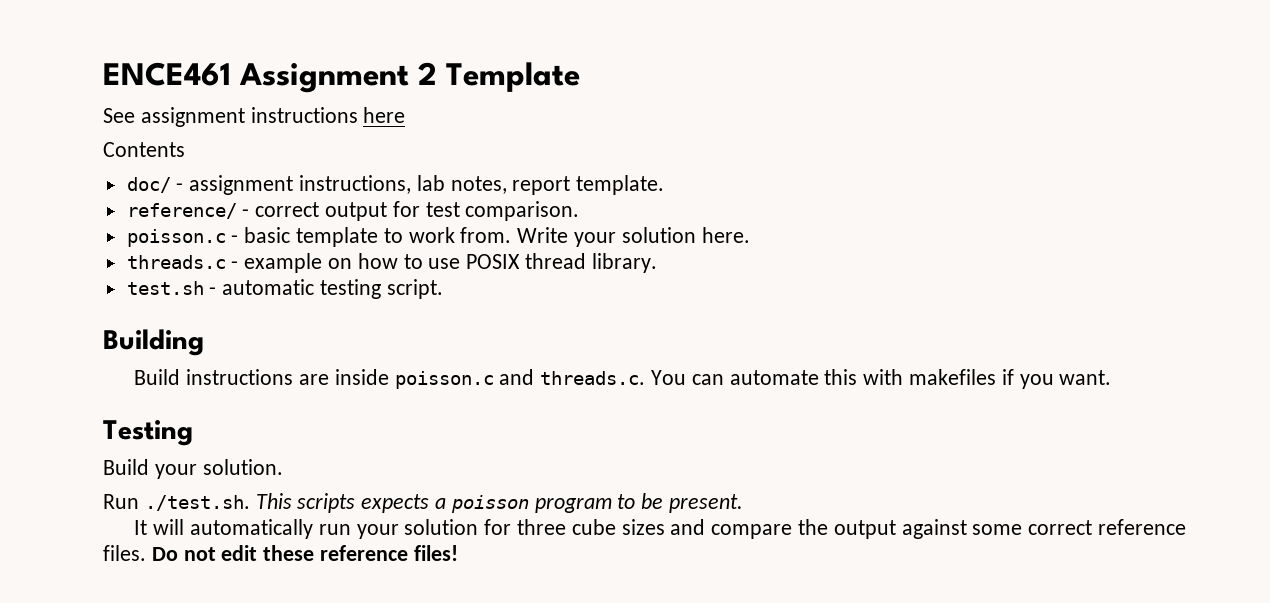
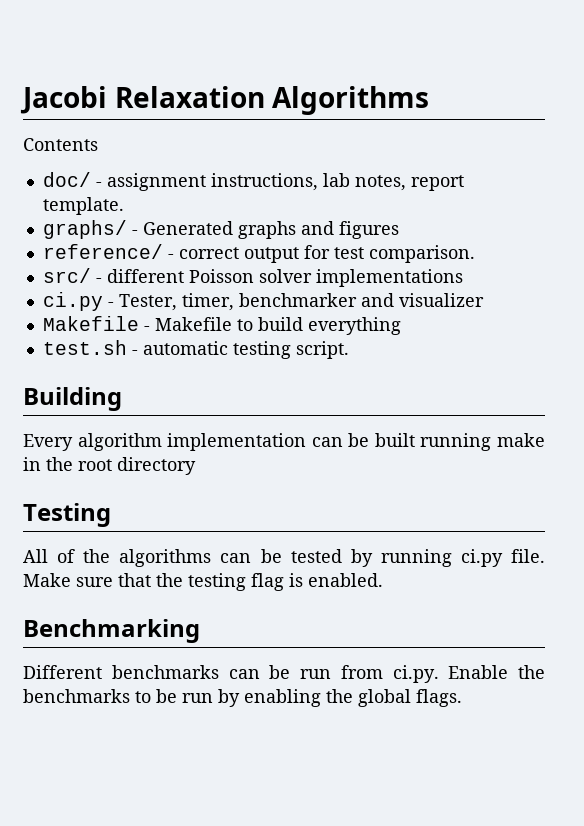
[103,62,580,93] [103,107,406,127] ENCE461 Assignment 2 Template // See assignment instructions here -> [20,86,430,115] Jacobi Relaxation Algorithms
(665, 185) none -> [42,220,399,239] // graphs/ - Generated graphs and figures
[126,227,750,247] [126,253,657,273] poisson.c - basic template to work from. Write your solution here. // threads.c - example on how to use POSIX thread library. -> [42,268,463,287] [42,292,484,311] [42,316,401,335] src/ - different Poisson solver implementations // ci.py - Tester, timer, benchmarker and visualizer // Makefile - Makefile to build everything
[134,369,1112,389] [103,420,193,446] [103,459,283,479] [103,493,744,513] [134,519,1187,539] [103,545,458,561] Build instructions are inside poisson.c and threads.c. You can automate this with makefiles if you want. // Testing // Build your solution. // Run ./test.sh. This scripts expects a poisson program to be present. // It will automatically run your solution for three cube sizes and compare the output against some correct reference files. Do not edit these reference files! -> [23,433,545,451] [23,457,196,475] [23,503,111,527] [23,549,546,567] [23,573,383,591] [23,619,200,643] [23,665,545,683] [23,689,462,707] Every algorithm implementation can be built running make in the root directory // Testing // All of the algorithms can be tested by running ci.py file. Make sure that the testing flag is enabled. // Benchmarking // Different benchmarks can be run from ci.py. Enable the benchmarks to be run by enabling the global flags.

